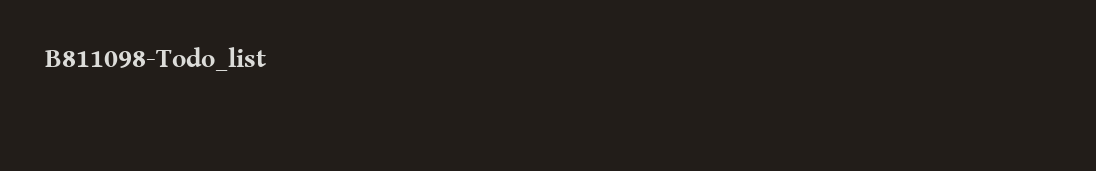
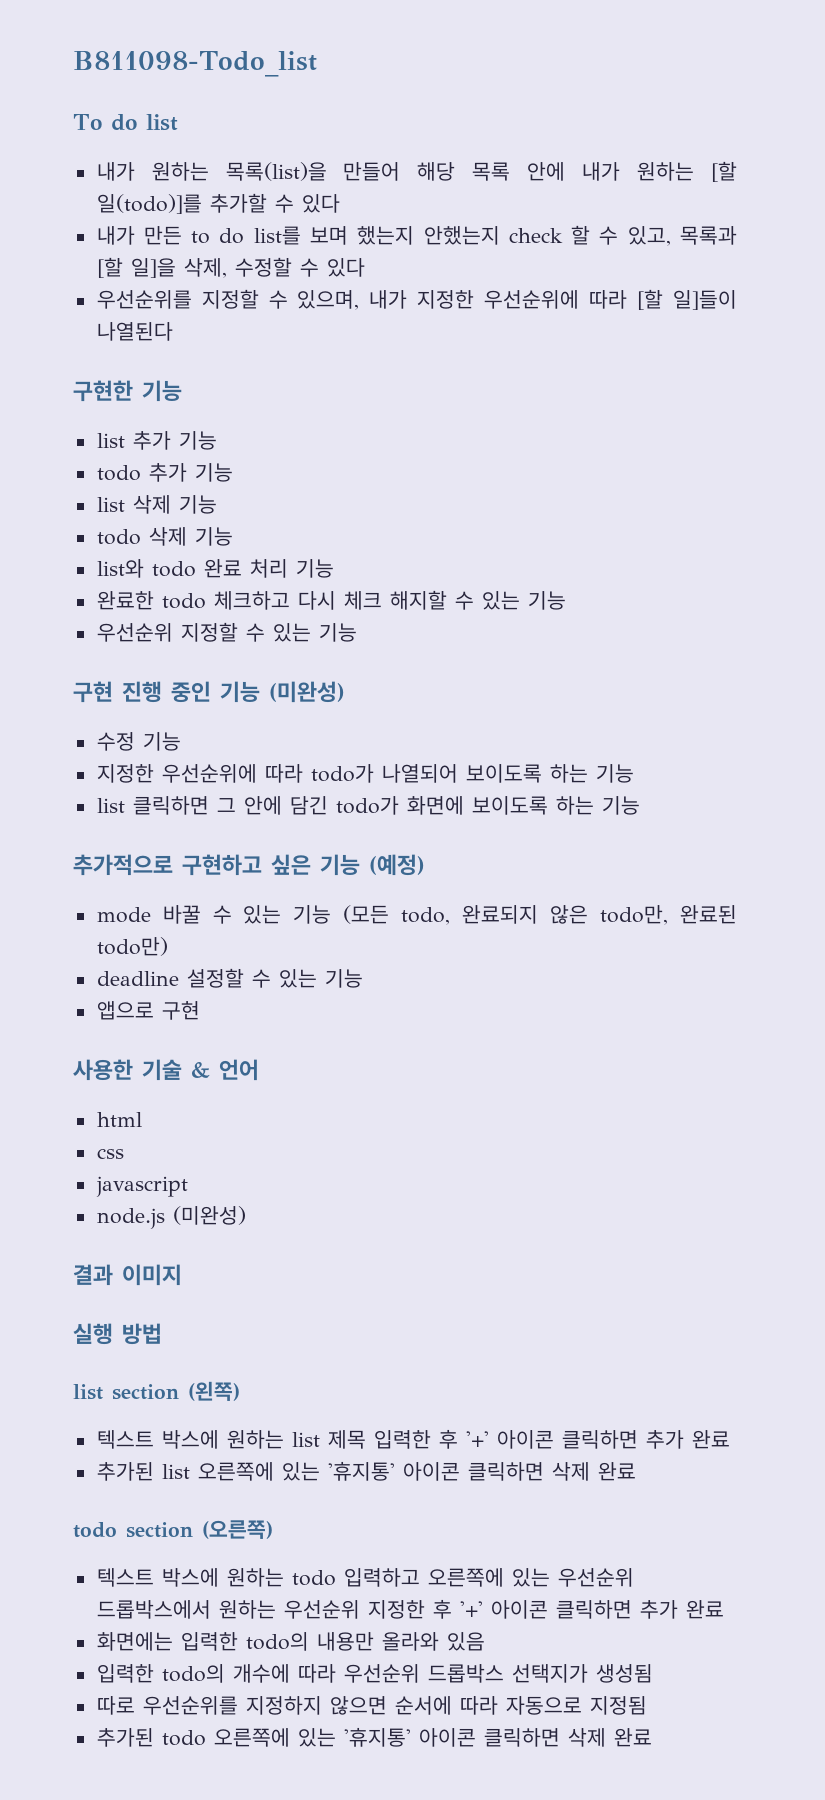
(266, 59) none -> [73,114,178,131] [96,161,738,182] [96,193,340,214] [96,225,738,246] [96,257,365,278] [96,289,738,310] [96,322,173,341] [73,380,182,402] [96,431,217,450] [96,463,233,482] [96,495,217,514] [96,527,233,546] [96,559,334,578] [96,590,566,610] [96,622,357,642] [73,681,345,703] [96,732,181,751] [96,764,634,783] [96,796,640,815] [73,854,425,876] [96,905,737,925] [96,937,168,956] [96,968,363,988] [96,1001,200,1020] [73,1059,259,1081] [96,1112,142,1127] [96,1148,124,1159] [95,1176,188,1197] [96,1206,246,1229] [73,1264,182,1286] [73,1323,162,1345] [73,1381,240,1401] [96,1429,730,1449] [96,1461,636,1481] [73,1520,273,1539] [96,1568,634,1587] [96,1599,724,1619] [96,1632,485,1651] [96,1664,653,1683] [96,1696,647,1715] [96,1727,652,1747] // To do list // 내가 원하는 목록(list)을 만들어 해당 목록 안에 내가 원하는 [할 일(todo)]를 추가할 수 있다 // 내가 만든 to do list를 보며 했는지 안했는지 check 할 수 있고, 목록과 [할 일]을 삭제, 수정할 수 있다 // 우선순위를 지정할 수 있으며, 내가 지정한 우선순위에 따라 [할 일]들이 나열된다 // 구현한 기능 // list 추가 기능 // todo 추가 기능 // list 삭제 기능 // todo 삭제 기능 // list와 todo 완료 처리 기능 // 완료한 todo 체크하고 다시 체크 해지할 수 있는 기능 // 우선순위 지정할 수 있는 기능 // 구현 진행 중인 기능 (미완성) // 수정 기능 // 지정한 우선순위에 따라 todo가 나열되어 보이도록 하는 기능 // list 클릭하면 그 안에 담긴 todo가 화면에 보이도록 하는 기능 // 추가적으로 구현하고 싶은 기능 (예정) // mode 바꿀 수 있는 기능 (모든 todo, 완료되지 않은 todo만, 완료된 todo만) // deadline 설정할 수 있는 기능 // 앱으로 구현 // 사용한 기술 & 언어 // html // css // javascript // node.js (미완성) // 결과 이미지 // 실행 방법 // list section (왼쪽) // 텍스트 박스에 원하는 list 제목 입력한 후 '+' 아이콘 클릭하면 추가 완료 // 추가된 list 오른쪽에 있는 '휴지통' 아이콘 클릭하면 삭제 완료 // todo section (오른쪽) // 텍스트 박스에 원하는 todo 입력하고 오른쪽에 있는 우선순위 드롭박스에서 원하는 우선순위 지정한 후 '+' 아이콘 클릭하면 추가 완료 // 화면에는 입력한 todo의 내용만 올라와 있음 // 입력한 todo의 개수에 따라 우선순위 드롭박스 선택지가 생성됨 // 따로 우선순위를 지정하지 않으면 순서에 따라 자동으로 지정됨 // 추가된 todo 오른쪽에 있는 '휴지통' 아이콘 클릭하면 삭제 완료

